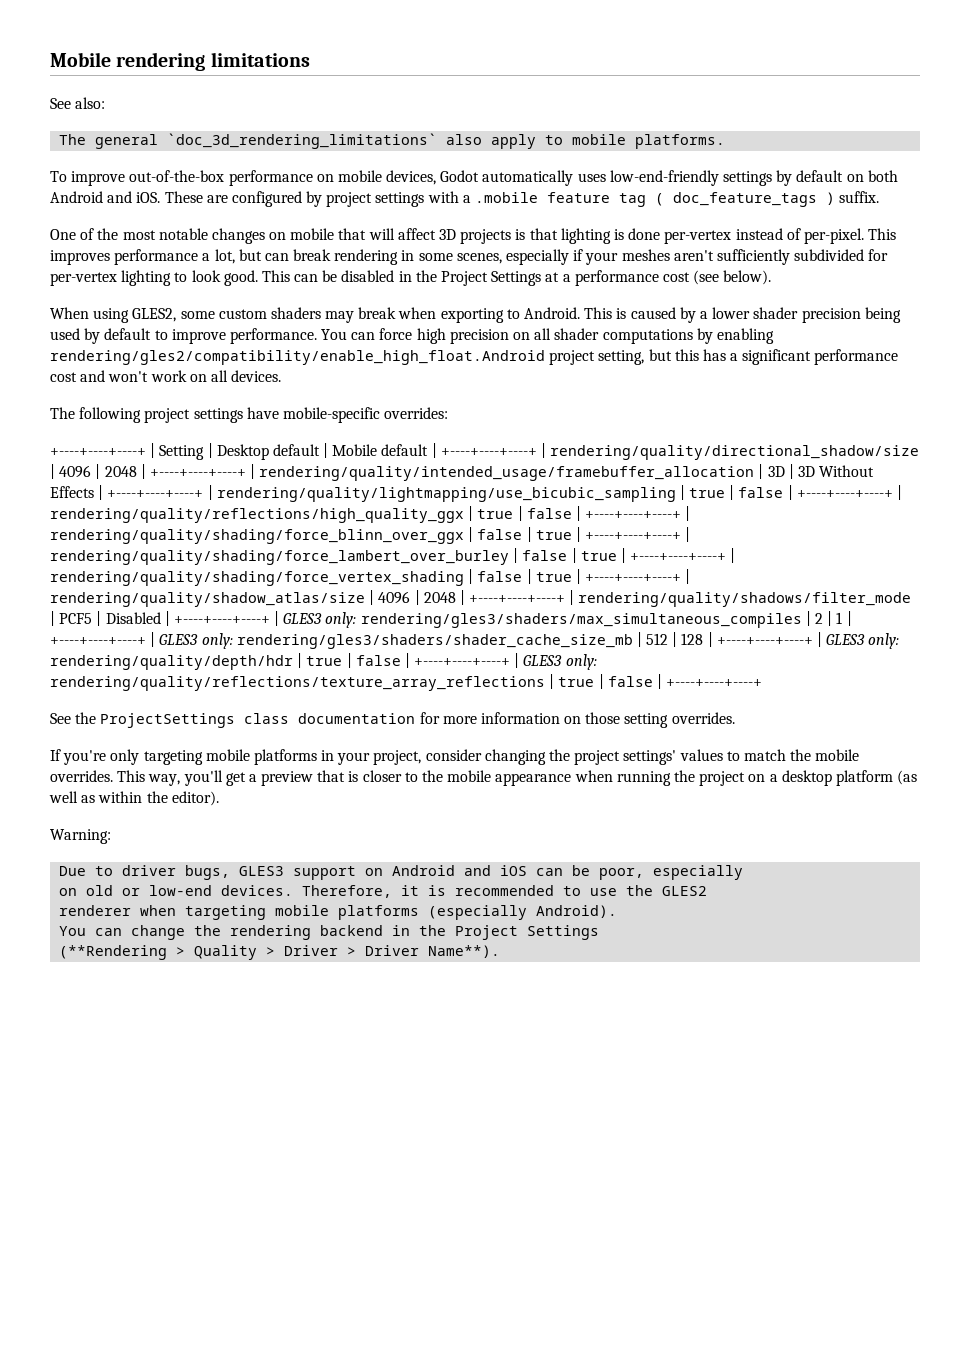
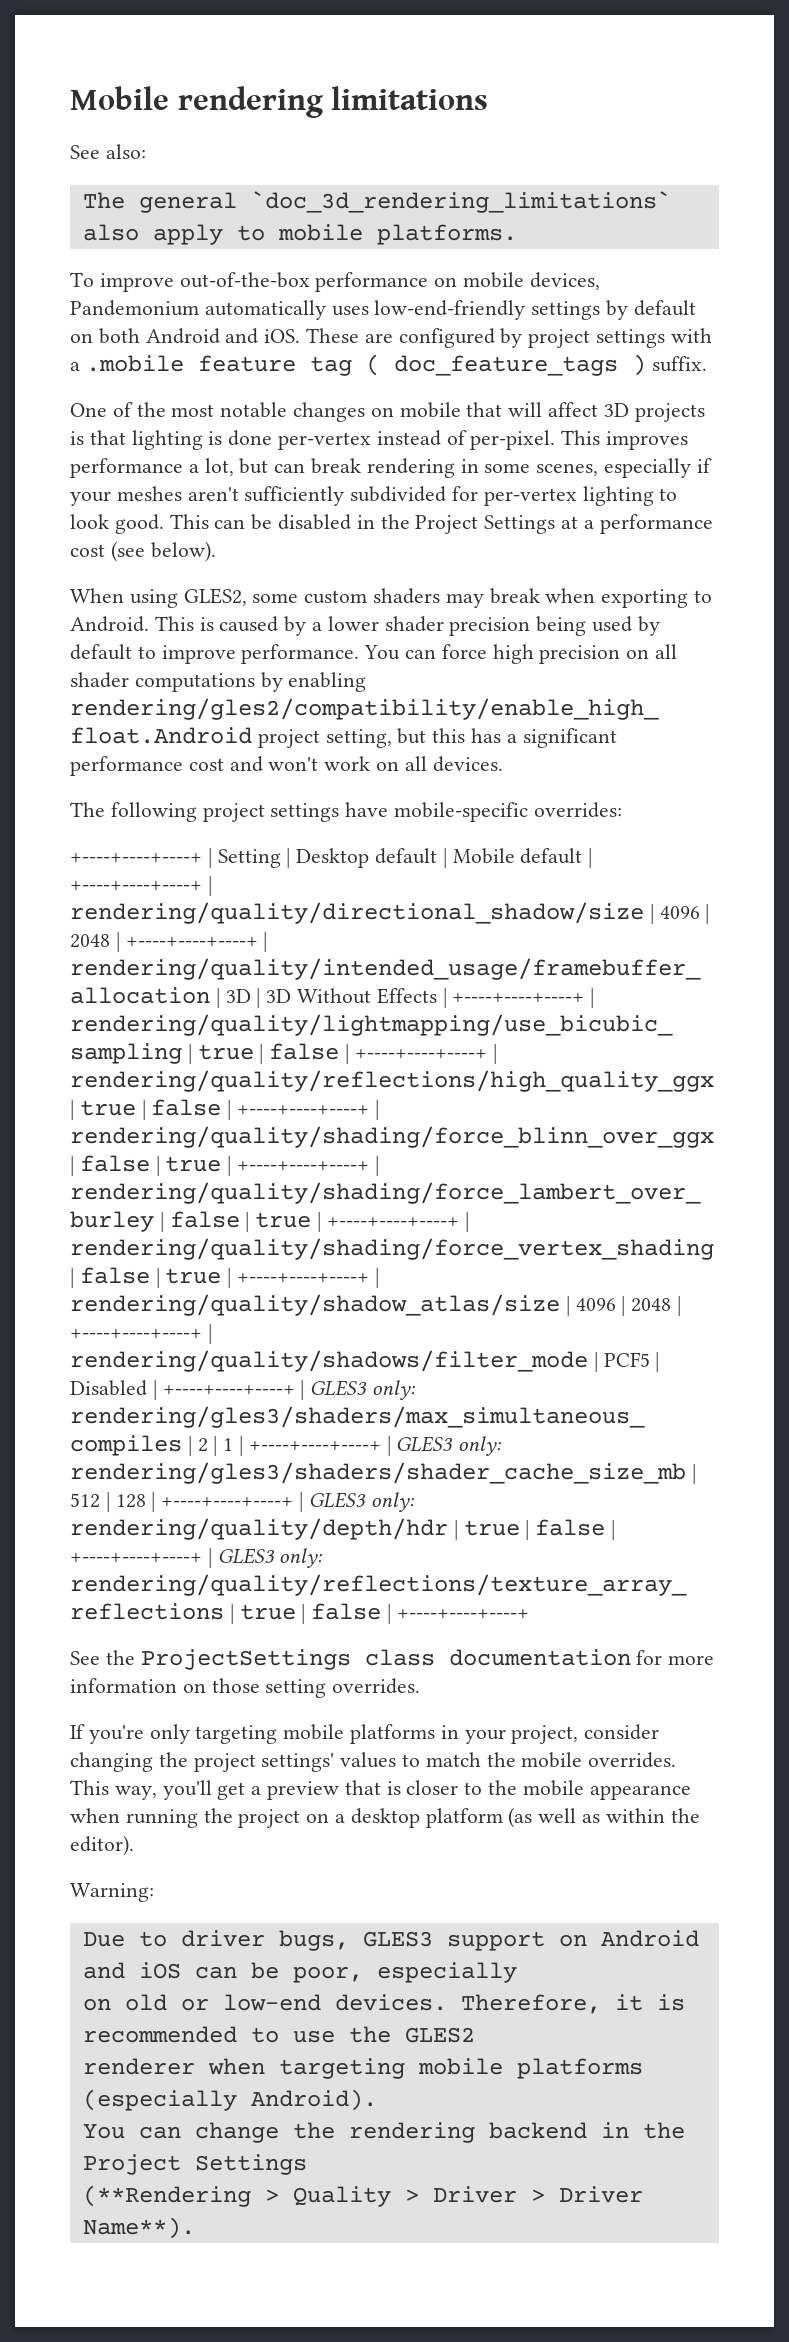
[440,170,480,182] Godot -> [70,300,199,316] Pandemonium

